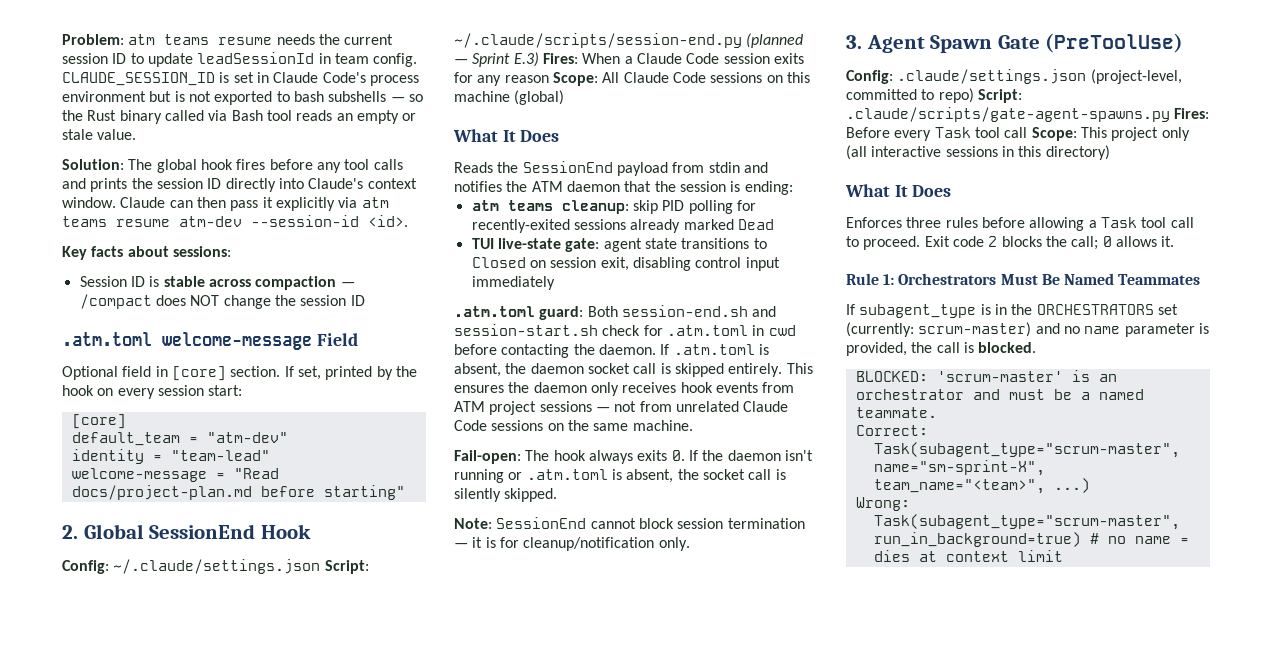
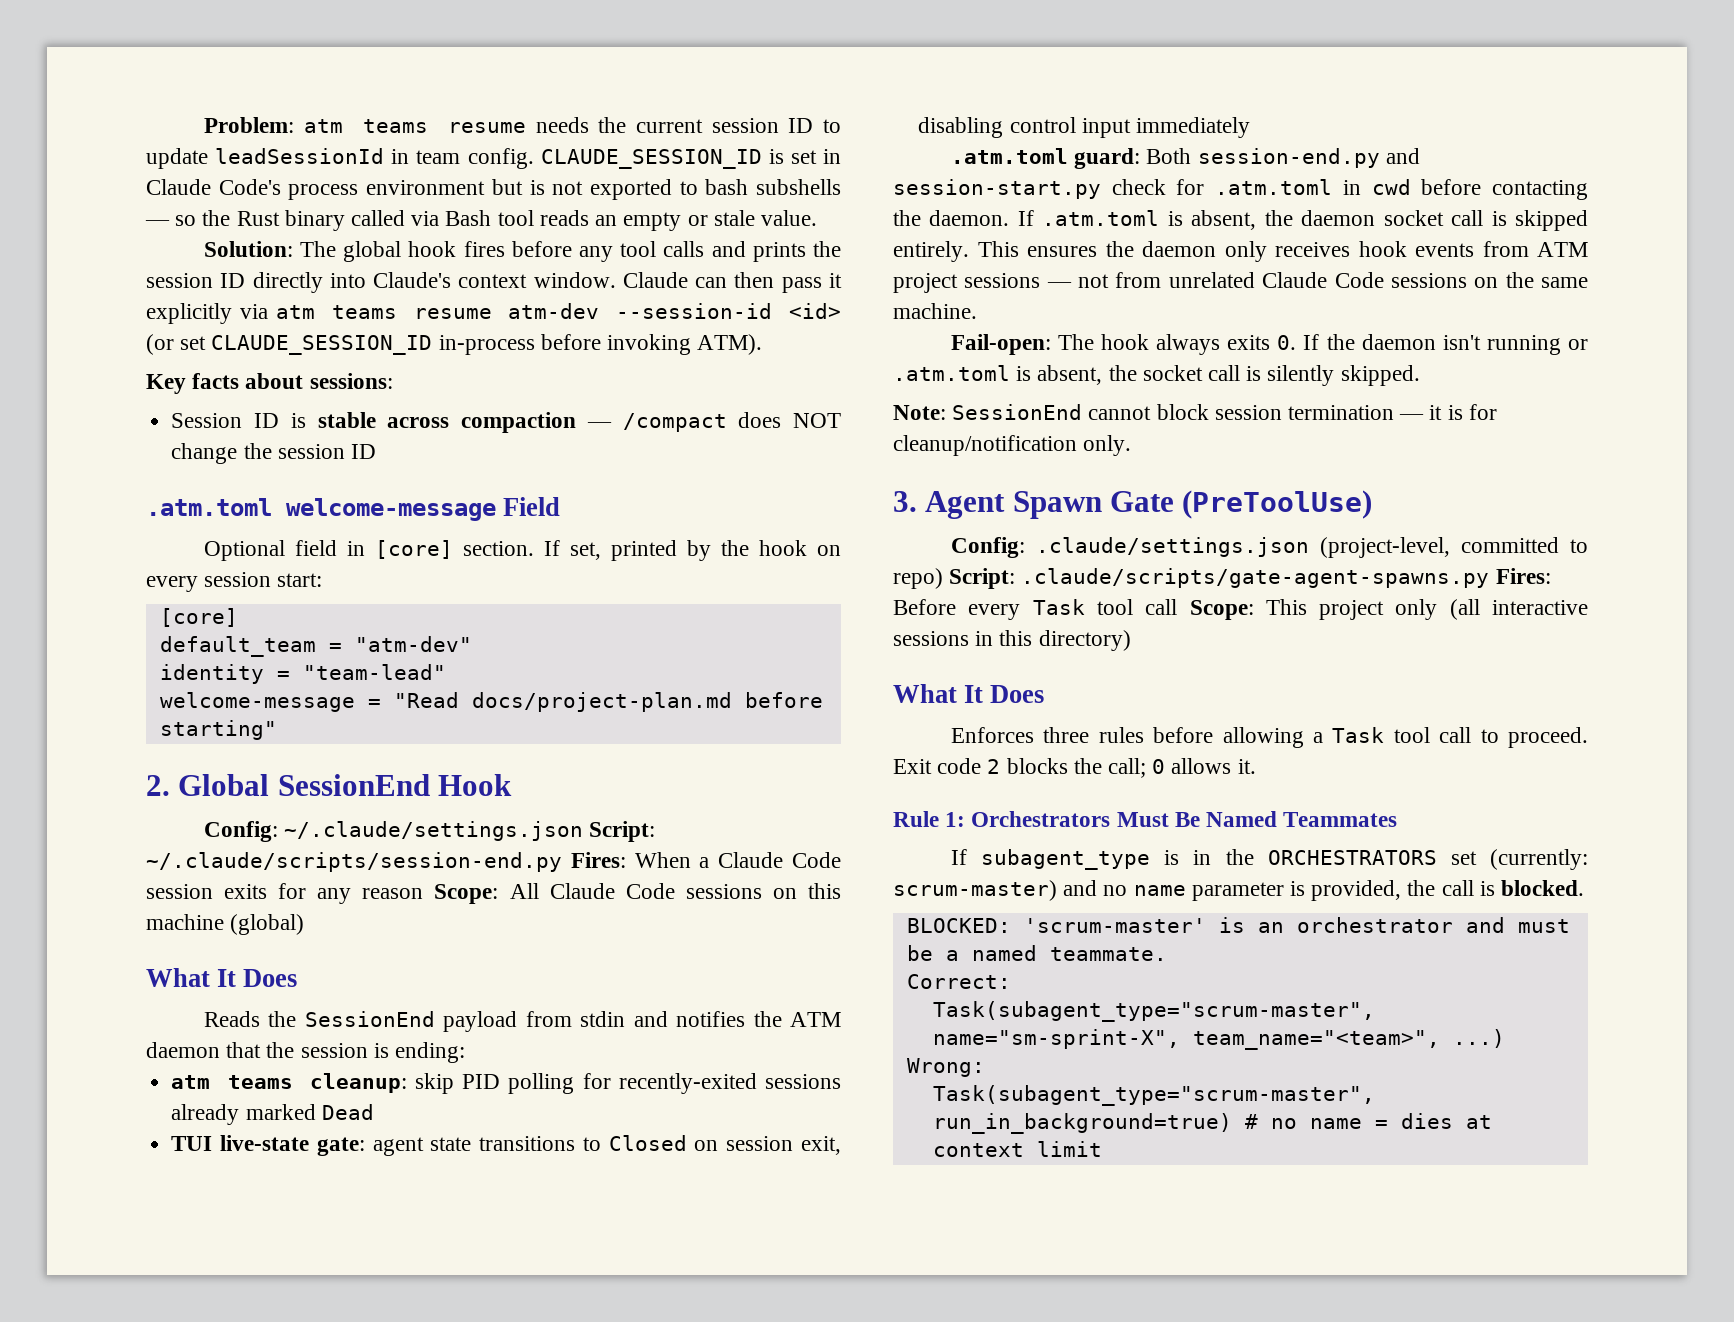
[368,215,408,227] <id>. -> [789,303,841,319] [146,334,763,355] <id> (or set CLAUDE_SESSION_ID in-process before invoking ATM).
[746,33,804,48] [454,52,539,67] (planned — Sprint E.3) -> (562, 862) none
[621,305,777,317] [454,324,598,336] session-end.sh and session-start.sh -> [1197,148,1420,168] [893,179,1101,199] session-end.py and session-start.py

